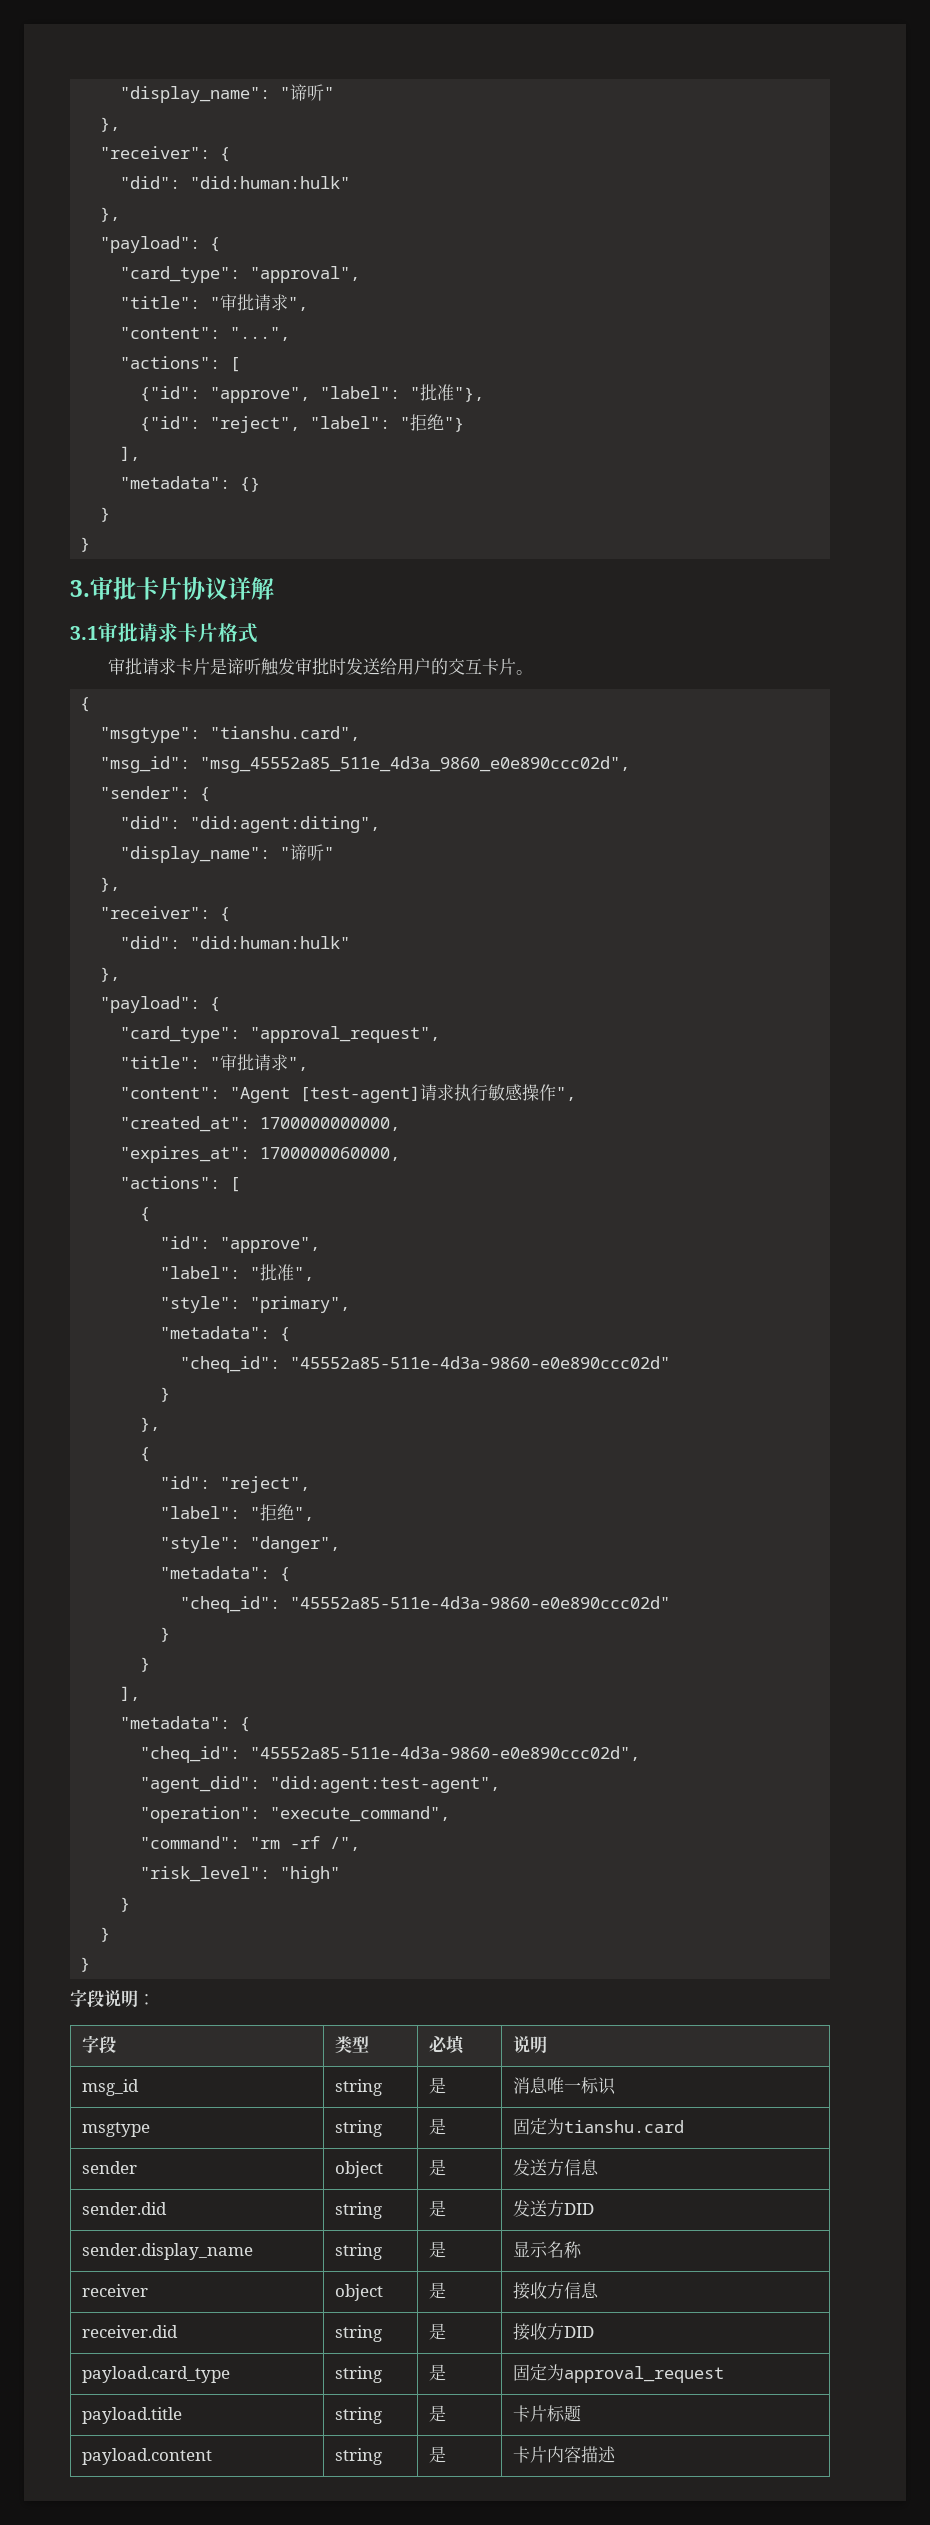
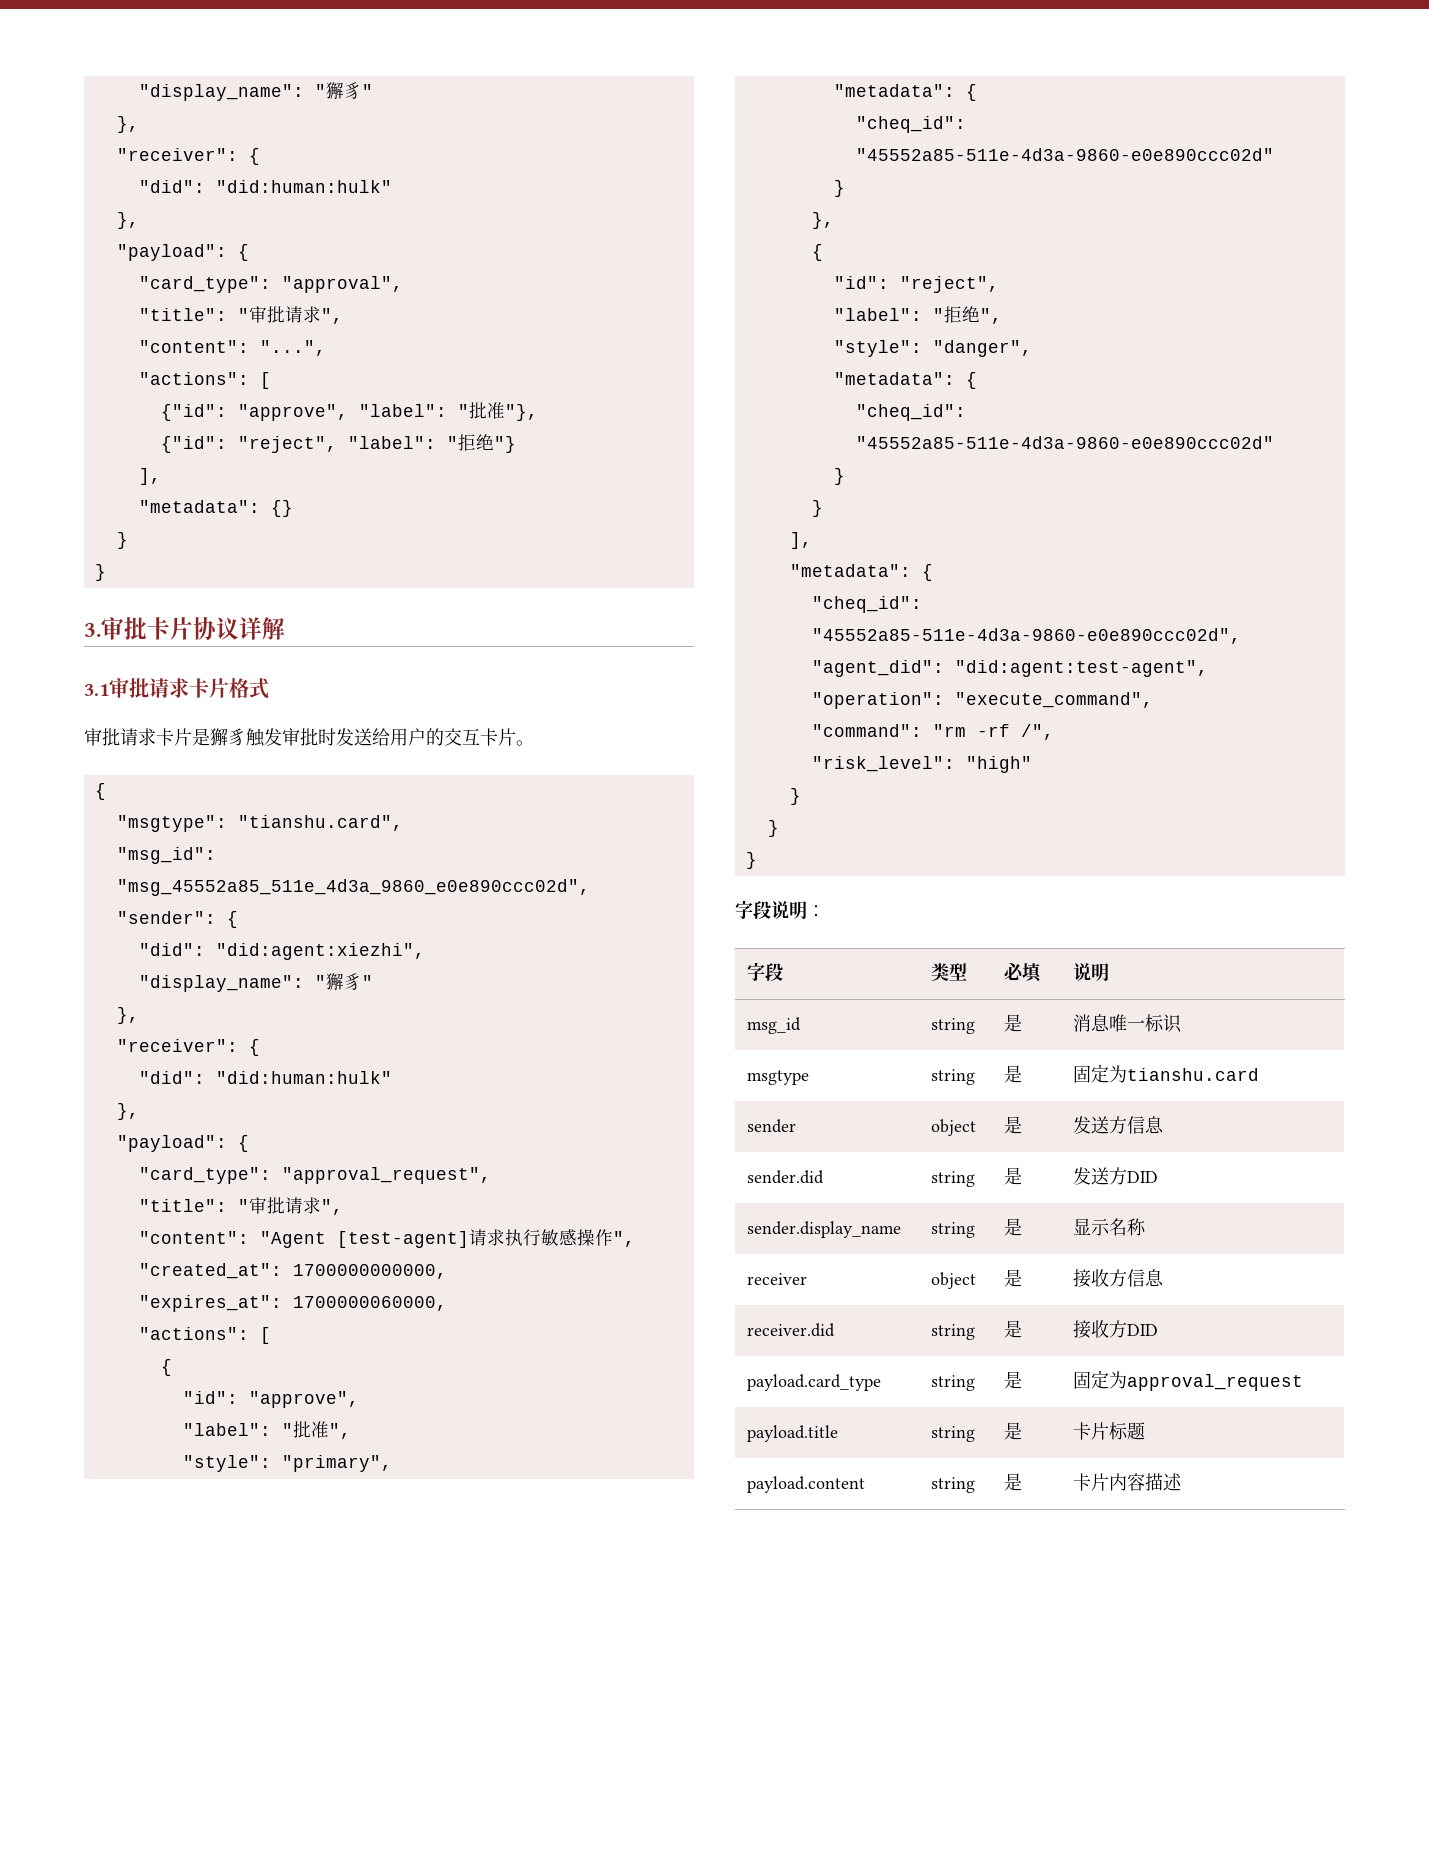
[120,84,325,103] "display_name": "谛听 -> [138,82,362,101] "display_name": "獬豸
[226,658,261,675] 谛听 -> [210,728,246,746] 獬豸
[190,816,381,833] [120,844,325,863] "did:agent:diting", // "display_name": "谛听 -> [215,943,425,960] [138,973,362,992] "did:agent:xiezhi", // "display_name": "獬豸

